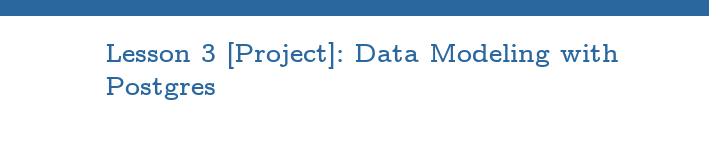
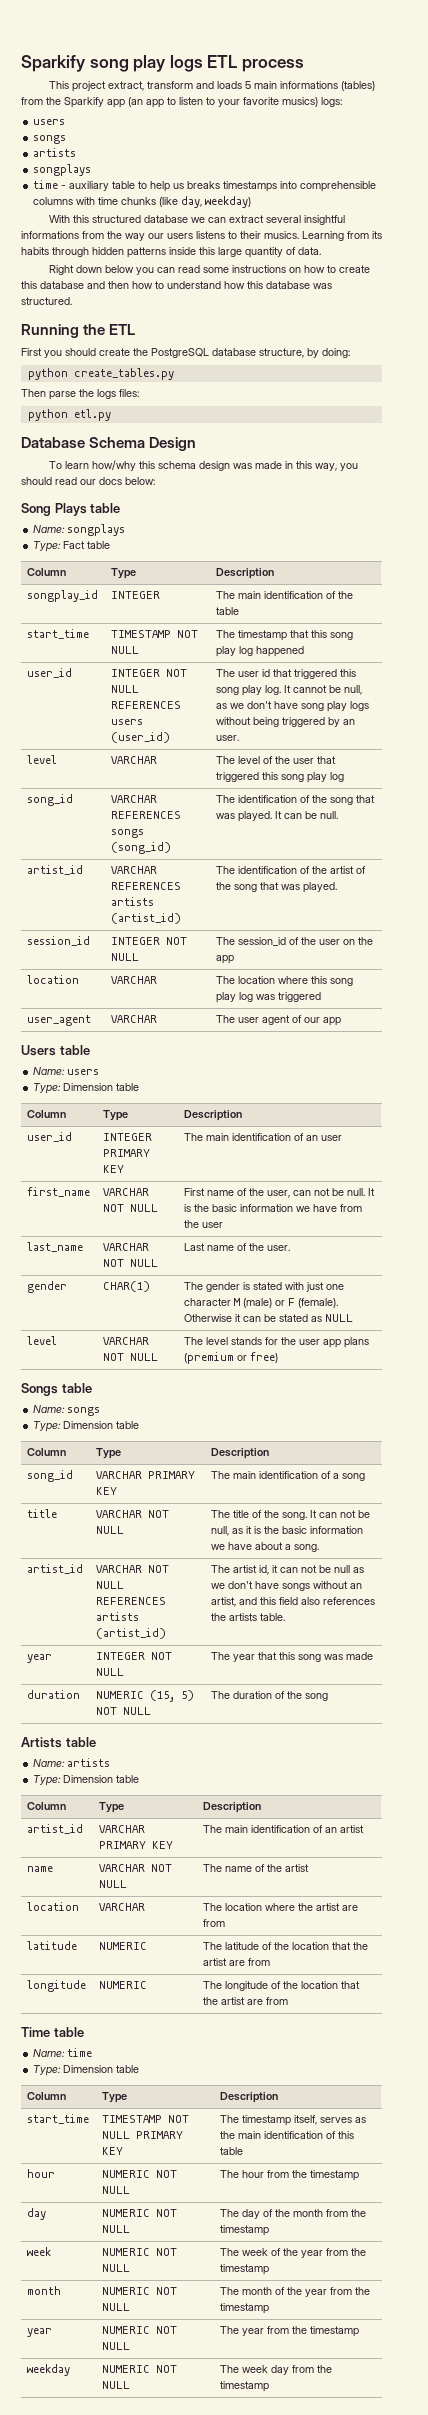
[105,42,619,69] [105,77,216,100] Lesson 3 [Project]: Data Modeling with Postgres -> [21,55,304,72] [49,81,376,92] [21,97,342,108] [33,119,66,125] [33,135,67,144] [33,148,77,157] [33,164,92,176] [33,180,377,192] [33,196,252,208] [49,215,346,225] [21,231,382,241] [21,247,321,258] [49,265,371,275] [21,281,332,289] [21,297,72,305] [21,324,136,338] [21,348,350,358] [27,368,174,380] [21,389,139,400] [27,409,111,421] [21,437,197,451] [49,460,359,471] [21,477,155,485] [21,503,121,516] [33,524,126,536] [33,541,111,552] [27,568,67,576] [111,568,137,579] [216,568,275,579] [27,590,99,602] [111,591,161,599] [216,591,354,599] [216,607,240,615] [27,629,90,639] [111,630,199,638] [111,646,140,654] [216,630,354,641] [216,646,305,657] [27,668,73,678] [111,669,188,677] [111,685,140,693] [111,701,182,709] [111,719,144,725] [111,732,171,743] [216,669,357,679] [216,685,363,696] [216,701,370,712] [216,717,356,727] [216,735,240,741] [27,755,58,764] [111,756,158,764] [216,756,337,764] [216,772,345,783] [27,794,74,806] [111,795,158,803] [111,811,182,819] [111,829,145,838] [111,842,172,854] [216,795,376,805] [216,811,339,822] [27,865,84,875] [111,866,158,874] [111,882,182,890] [111,897,155,906] [111,913,182,924] [216,866,367,874] [216,882,338,893] [27,936,91,946] [111,937,188,945] [111,953,140,961] [216,937,374,946] [216,955,235,964] [27,975,80,984] [111,976,158,984] [216,976,354,986] [216,992,322,1003] [27,1015,92,1026] [111,1015,158,1023] [216,1015,342,1026] [21,1045,90,1056] [33,1067,100,1075] [33,1083,140,1094] [27,1110,67,1118] [103,1110,129,1121] [184,1110,243,1121] [27,1132,73,1142] [103,1133,153,1141] [103,1149,151,1157] [103,1165,125,1173] [184,1133,343,1141] [27,1187,91,1197] [103,1188,150,1196] [103,1204,159,1212] [184,1188,376,1198] [184,1204,363,1212] [184,1220,224,1228] [27,1242,84,1252] [103,1243,150,1251] [103,1259,159,1267] [184,1243,291,1251] [27,1281,68,1293] [103,1281,151,1292] [184,1282,345,1292] [184,1298,339,1308] [184,1314,354,1322] [27,1336,58,1345] [103,1337,150,1345] [103,1353,159,1361] [184,1337,370,1348] [184,1352,279,1364] [21,1383,92,1396] [33,1405,101,1416] [33,1421,140,1432] [27,1448,67,1456] [96,1448,122,1459] [211,1448,270,1459] [27,1470,74,1482] [96,1471,196,1479] [96,1487,118,1495] [211,1471,366,1481] [27,1509,58,1518] [96,1510,170,1518] [96,1526,125,1534] [211,1510,371,1520] [211,1526,364,1536] [211,1542,320,1552] [27,1564,84,1574] [96,1565,170,1573] [96,1581,125,1589] [96,1597,167,1605] [96,1612,140,1621] [96,1628,167,1639] [211,1565,365,1575] [211,1581,363,1591] [211,1597,376,1607] [211,1613,286,1621] [27,1654,53,1663] [96,1652,173,1660] [96,1668,125,1676] [211,1652,374,1662] [27,1690,81,1699] [96,1690,195,1702] [96,1707,152,1715] [211,1691,329,1701] [21,1737,96,1748] [33,1758,111,1767] [33,1775,140,1786] [27,1802,67,1810] [99,1802,125,1813] [203,1802,262,1813] [27,1824,84,1834] [99,1825,146,1833] [99,1841,174,1849] [203,1825,365,1833] [27,1866,54,1872] [99,1864,173,1872] [99,1880,128,1888] [203,1864,310,1872] [27,1902,80,1911] [99,1903,146,1911] [203,1903,359,1911] [203,1919,226,1927] [27,1941,78,1950] [99,1942,148,1950] [203,1942,369,1950] [203,1958,271,1966] [27,1980,87,1992] [99,1981,148,1989] [203,1981,361,1991] [203,1997,289,2005] [21,2027,84,2037] [33,2048,93,2057] [33,2065,140,2076] [27,2092,67,2100] [102,2092,128,2103] [220,2092,279,2103] [27,2114,90,2124] [102,2115,190,2123] [102,2131,184,2139] [102,2147,124,2155] [220,2115,367,2126] [220,2131,355,2139] [220,2147,244,2155] [27,2169,56,2178] [102,2170,178,2178] [102,2186,131,2194] [220,2170,360,2181] [27,2208,47,2220] [102,2209,178,2217] [102,2225,131,2233] [220,2209,367,2219] [220,2225,270,2236] [27,2247,52,2256] [102,2248,178,2256] [102,2264,131,2272] [220,2248,367,2258] [220,2264,270,2275] [27,2286,62,2295] [102,2287,178,2295] [102,2303,131,2311] [220,2287,371,2297] [220,2303,270,2314] [27,2328,53,2337] [102,2326,178,2334] [102,2342,131,2350] [220,2326,360,2337] [27,2364,71,2376] [102,2365,178,2373] [102,2381,131,2389] [220,2365,333,2375] [220,2381,270,2392] Sparkify song play logs ETL process // This project extract, transform and loads 5 main informations (tables) from the Sparkify app (an app to listen to your favorite musics) logs: // users // songs // artists // songplays // time - auxiliary table to help us breaks timestamps into comprehensible columns with time chunks (like day, weekday) // With this structured database we can extract several insightful informations from the way our users listens to their musics. Learning from its habits through hidden patterns inside this large quantity of data. // Right down below you can read some instructions on how to create this database and then how to understand how this database was structured. // Running the ETL // First you should create the PostgreSQL database structure, by doing: // python create_tables.py // Then parse the logs files: // python etl.py // Database Schema Design // To learn how/why this schema design was made in this way, you should read our docs below: // Song Plays table // Name: songplays // Type: Fact table // Column | Type | Description // songplay_id | INTEGER | The main identification of the table // start_time | TIMESTAMP NOT NULL | The timestamp that this song play log happened // user_id | INTEGER NOT NULL REFERENCES users (user_id) | The user id that triggered this song play log. It cannot be null, as we don't have song play logs without being triggered by an user. // level | VARCHAR | The level of the user that triggered this song play log // song_id | VARCHAR REFERENCES songs (song_id) | The identification of the song that was played. It can be null. // artist_id | VARCHAR REFERENCES artists (artist_id) | The identification of the artist of the song that was played. // session_id | INTEGER NOT NULL | The session_id of the user on the app // location | VARCHAR | The location where this song play log was triggered // user_agent | VARCHAR | The user agent of our app // Users table // Name: users // Type: Dimension table // Column | Type | Description // user_id | INTEGER PRIMARY KEY | The main identification of an user // first_name | VARCHAR NOT NULL | First name of the user, can not be null. It is the basic information we have from the user // last_name | VARCHAR NOT NULL | Last name of the user. // gender | CHAR(1) | The gender is stated with just one character M (male) or F (female). Otherwise it can be stated as NULL // level | VARCHAR NOT NULL | The level stands for the user app plans (premium or free) // Songs table // Name: songs // Type: Dimension table // Column | Type | Description // song_id | VARCHAR PRIMARY KEY | The main identification of a song // title | VARCHAR NOT NULL | The title of the song. It can not be null, as it is the basic information we have about a song. // artist_id | VARCHAR NOT NULL REFERENCES artists (artist_id) | The artist id, it can not be null as we don't have songs without an artist, and this field also references the artists table. // year | INTEGER NOT NULL | The year that this song was made // duration | NUMERIC (15, 5) NOT NULL | The duration of the song // Artists table // Name: artists // Type: Dimension table // Column | Type | Description // artist_id | VARCHAR PRIMARY KEY | The main identification of an artist // name | VARCHAR NOT NULL | The name of the artist // location | VARCHAR | The location where the artist are from // latitude | NUMERIC | The latitude of the location that the artist are from // longitude | NUMERIC | The longitude of the location that the artist are from // Time table // Name: time // Type: Dimension table // Column | Type | Description // start_time | TIMESTAMP NOT NULL PRIMARY KEY | The timestamp itself, serves as the main identification of this table // hour | NUMERIC NOT NULL | The hour from the timestamp // day | NUMERIC NOT NULL | The day of the month from the timestamp // week | NUMERIC NOT NULL | The week of the year from the timestamp // month | NUMERIC NOT NULL | The month of the year from the timestamp // year | NUMERIC NOT NULL | The year from the timestamp // weekday | NUMERIC NOT NULL | The week day from the timestamp

